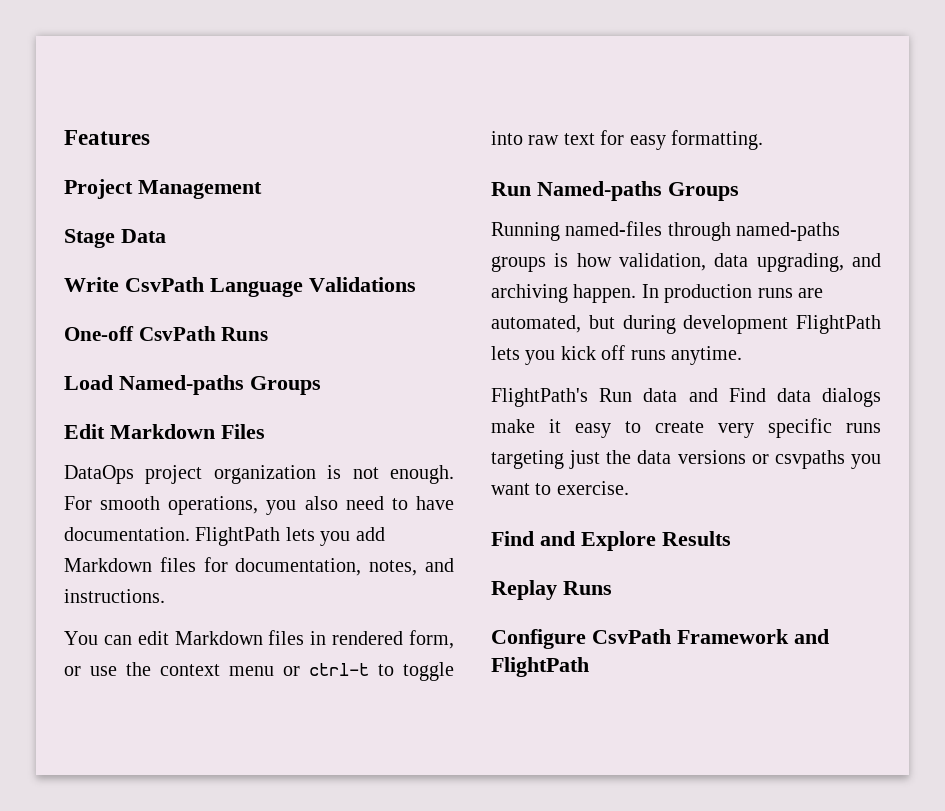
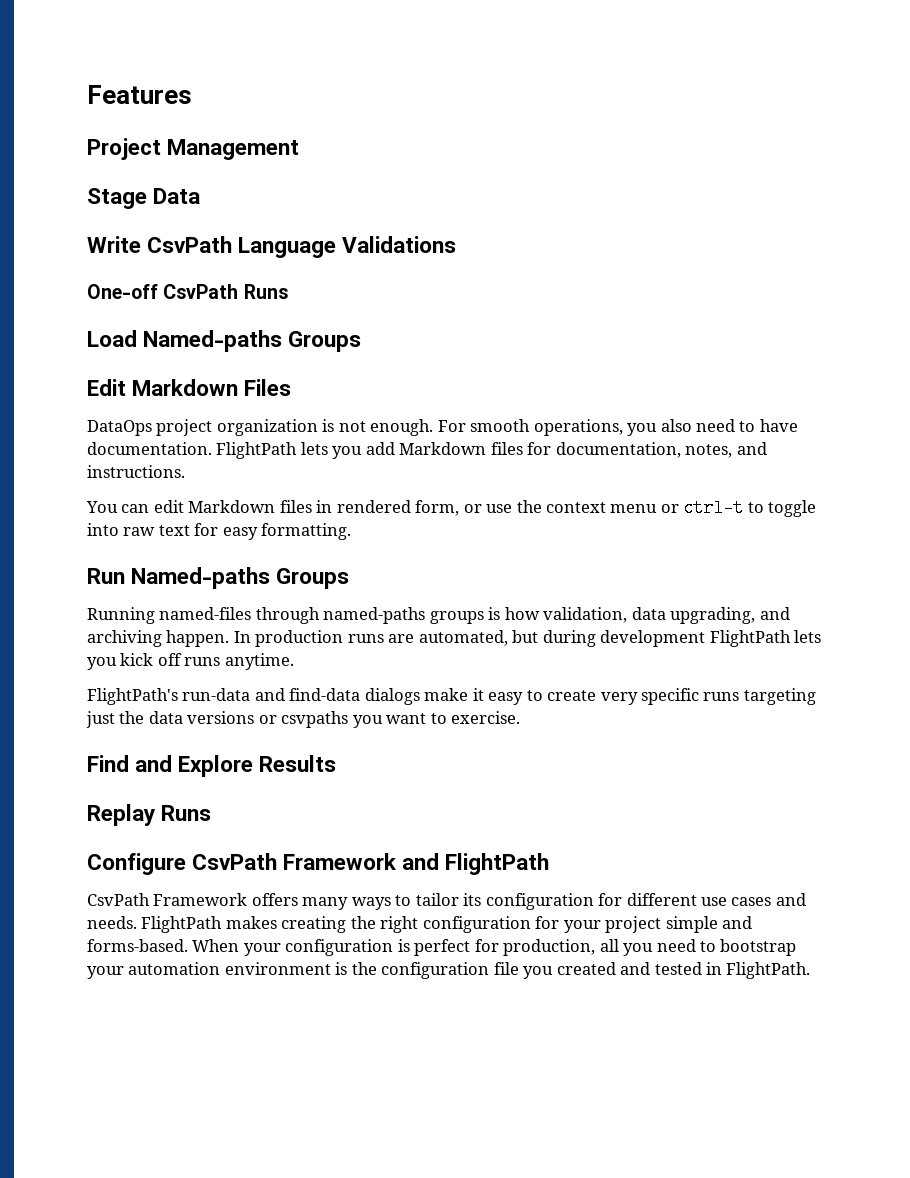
[599,388,811,402] Run data and Find data -> [182,688,361,701] run-data and find-data
(589, 667) none -> [87,893,806,910] [87,916,753,933] [87,939,797,956] [87,962,811,979] // CsvPath Framework offers many ways to tailor its configuration for different use cases and needs. FlightPath makes creating the right configuration for your project simple and forms-based. When your configuration is perfect for production, all you need to bootstrap your automation environment is the configuration file you created and tested in FlightPath.

